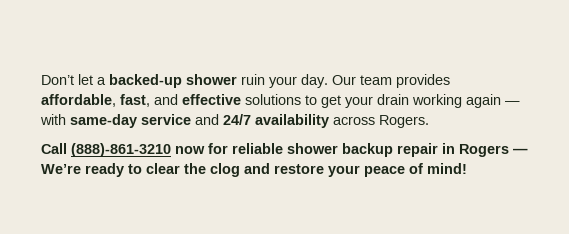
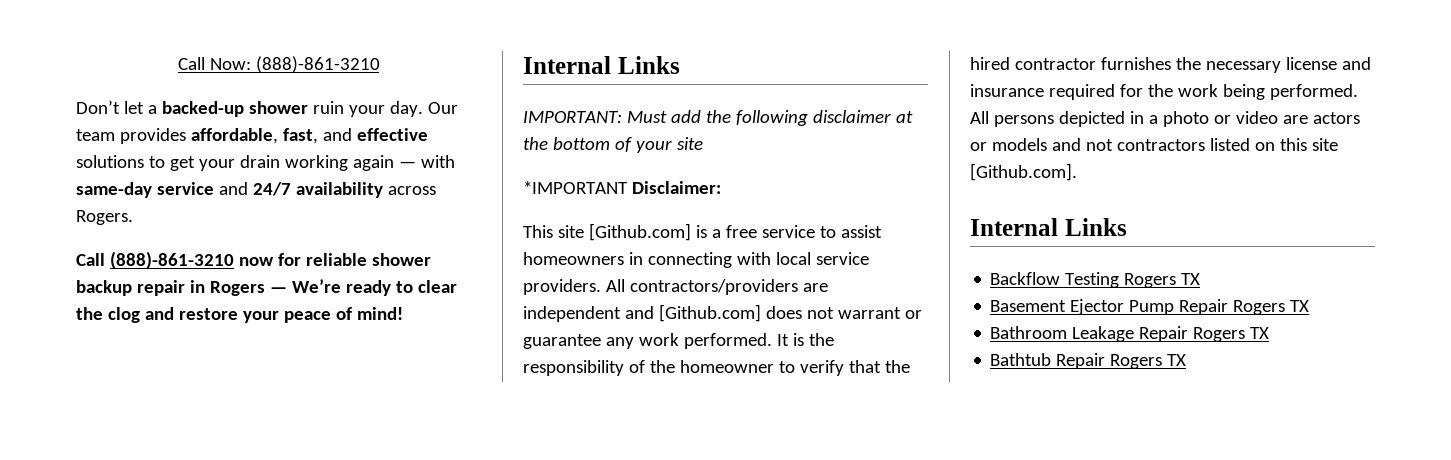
(41, 80) none -> [177,56,380,73] Call Now: (888)-861-3210 //
(467, 168) none -> [523,56,680,74] [523,110,913,126] [523,137,703,153] [523,181,721,194] [523,223,882,241] [523,252,869,268] [523,279,828,295] [523,304,922,322] [523,333,834,349] [523,360,910,376] [970,57,1371,73] [970,84,1358,100] [970,111,1360,127] [970,138,1338,151] [970,163,1077,181] [970,218,1127,236] [990,272,1201,288] [990,299,1310,315] [990,326,1270,342] [990,353,1187,369] // Internal Links // IMPORTANT: Must add the following disclaimer at the bottom of your site // *IMPORTANT Disclaimer: // This site [Github.com] is a free service to assist homeowners in connecting with local service providers. All contractors/providers are independent and [Github.com] does not warrant or guarantee any work performed. It is the responsibility of the homeowner to verify that the hired contractor furnishes the necessary license and insurance required for the work being performed. All persons depicted in a photo or video are actors or models and not contractors listed on this site [Github.com]. // Internal Links // Backflow Testing Rogers TX // Basement Ejector Pump Repair Rogers TX // Bathroom Leakage Repair Rogers TX // Bathtub Repair Rogers TX

